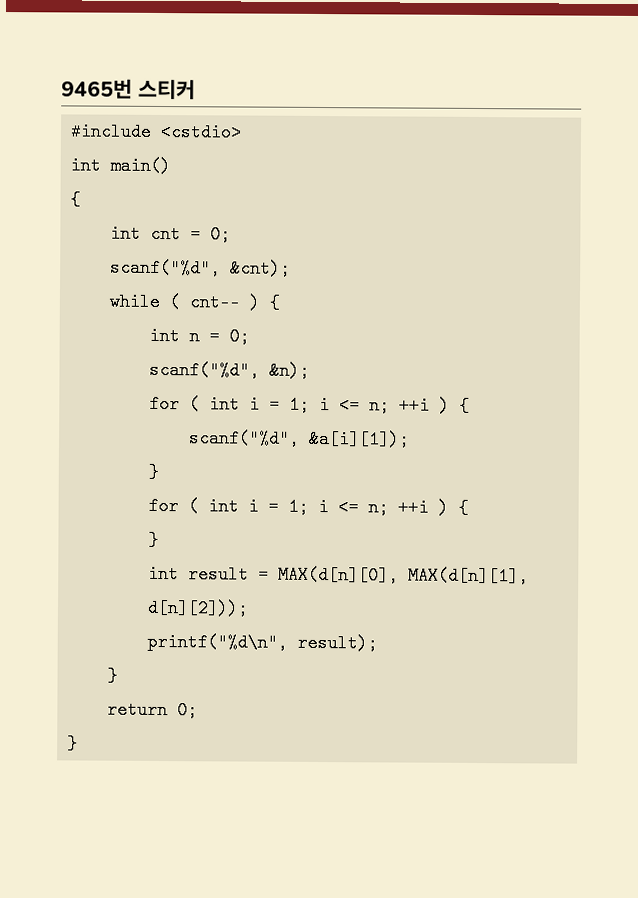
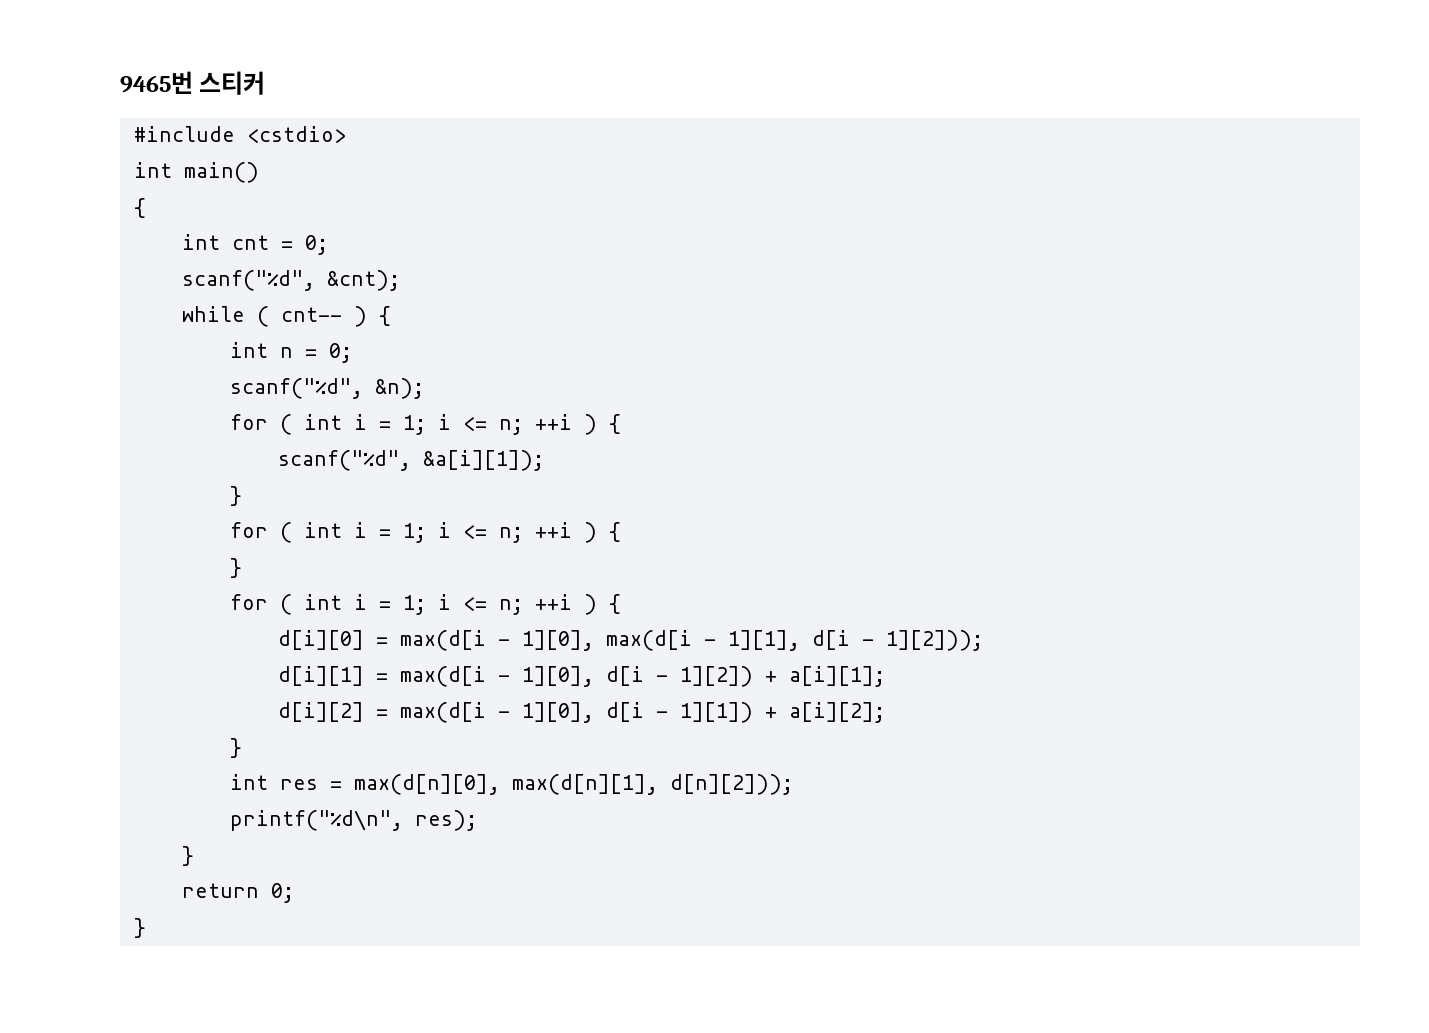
[148,564,530,586] int result = MAX(d[n][0], MAX(d[n][1], -> [229,594,621,615] [277,630,983,651] [277,666,885,687] [277,702,885,723] [229,738,242,758] [229,774,658,795] for ( int i = 1; i <= n; ++i ) { // d[i][0] = max(d[i - 1][0], max(d[i - 1][1], d[i - 1][2])); // d[i][1] = max(d[i - 1][0], d[i - 1][2]) + a[i][1]; // d[i][2] = max(d[i - 1][0], d[i - 1][1]) + a[i][2]; // } // int res = max(d[n][0], max(d[n][1],
[297,633,379,653] result); -> [414,810,477,831] res);

